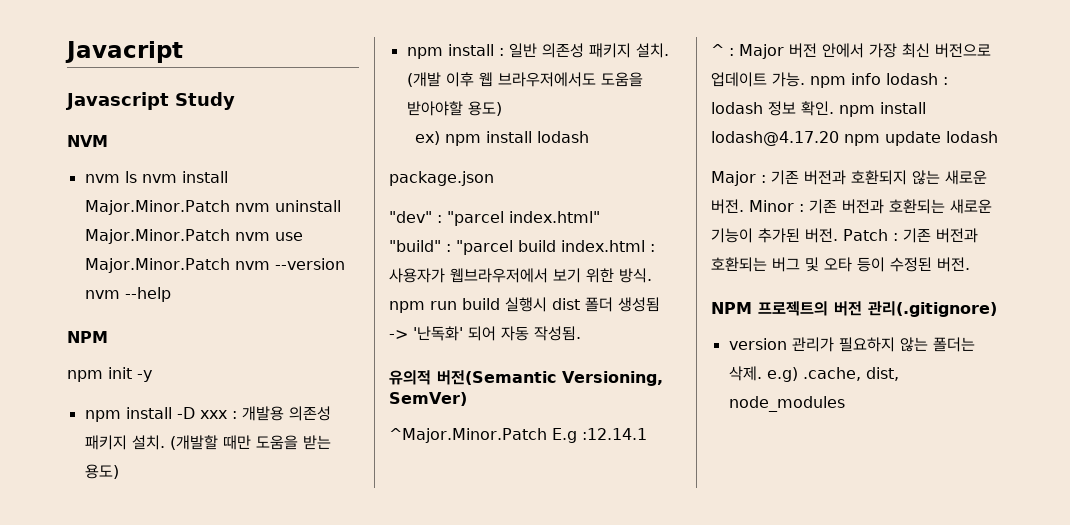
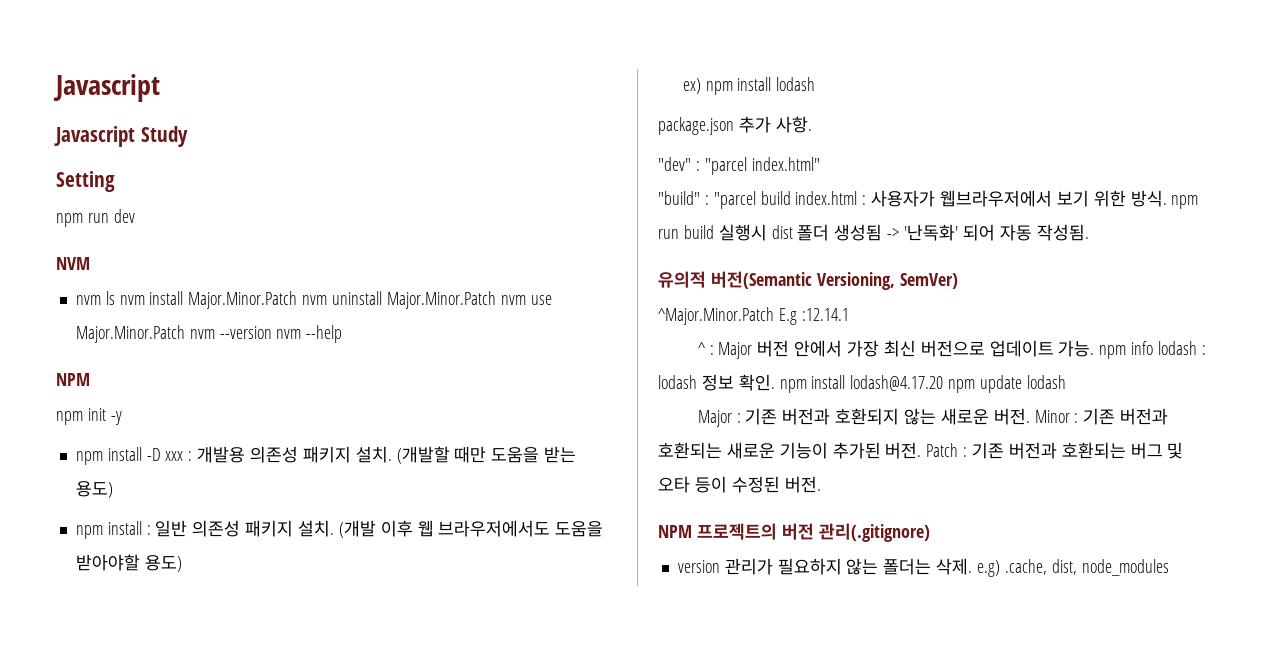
[65,41,183,63] Javacript -> [53,74,160,102] Javascript
(235, 101) none -> [56,171,115,192] [56,209,135,227] // Setting // npm run dev
(494, 178) none -> [738,116,812,133] 추가 사항.

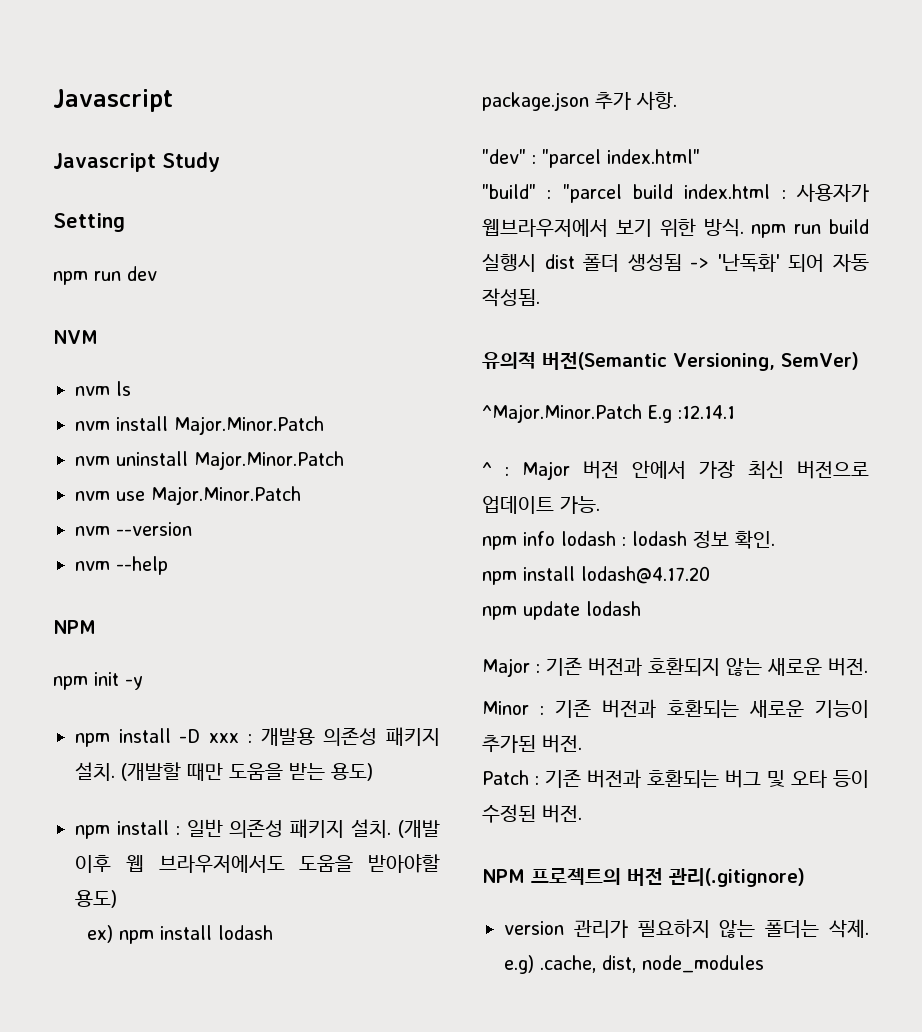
(115, 298) none -> (131, 388) //
(298, 300) none -> (324, 425) //
(496, 300) none -> (344, 460) //
(185, 334) none -> (301, 495) //
(272, 332) none -> (192, 529) //
(1095, 348) none -> (600, 505) //
(775, 382) none -> (775, 539) //
(944, 383) none -> (710, 575) //
(1030, 416) none -> (868, 667) //
(922, 450) none -> (582, 744) //

